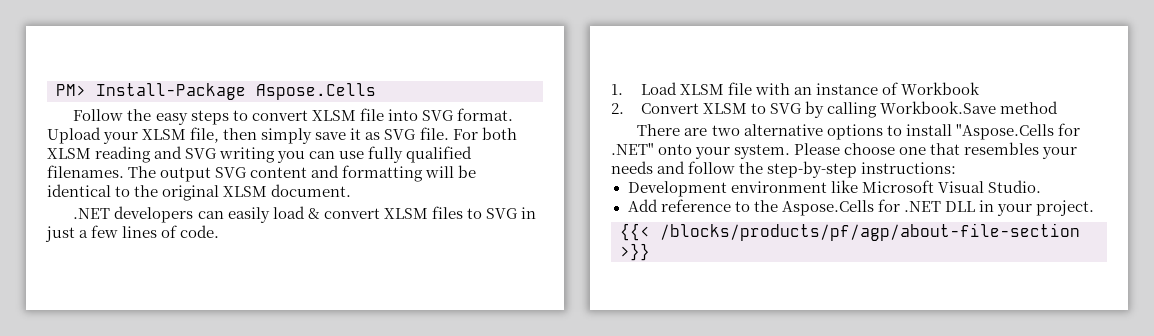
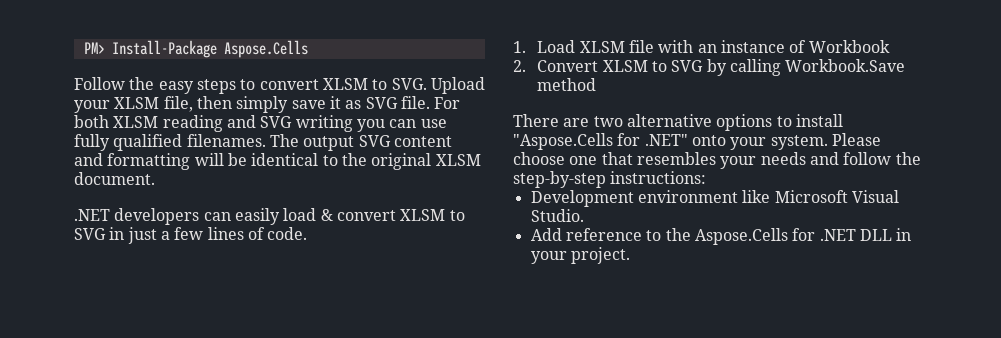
[359,108,513,121] file into SVG format. -> [372,78,427,90] to SVG.
[431,206,463,219] files -> (446, 215) none
[620,223,1080,241] [620,243,650,261] // {{< /blocks/products/pf/agp/about-file-section >}} -> (630, 255) none

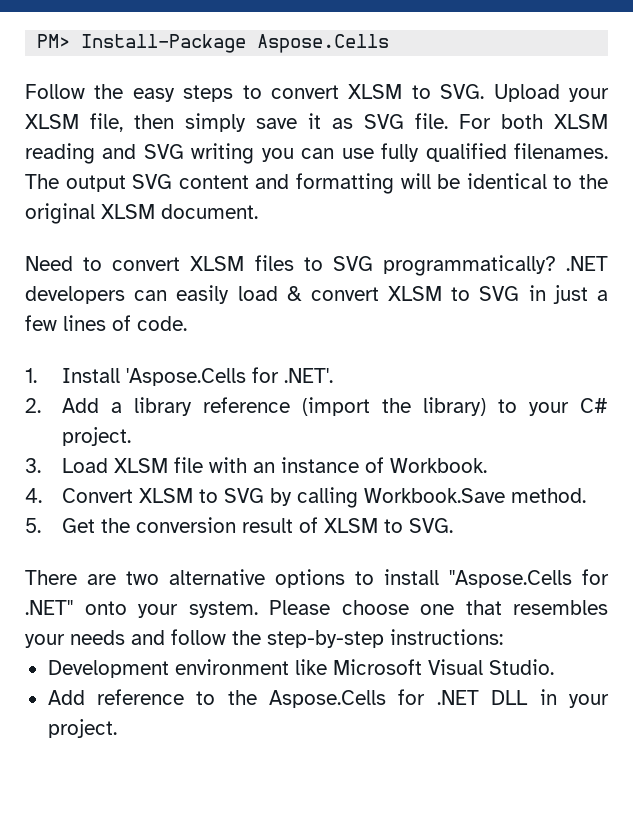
(155, 178) none -> [25,255,556,276] Need to convert XLSM files to SVG programmatically?
(526, 47) none -> [61,367,333,386] [25,397,608,416] [61,427,131,446] [25,458,41,473] Install 'Aspose.Cells for .NET'. // 2. Add a library reference (import the library) to your C# project. // 3.
[808,40,890,53] [513,60,526,72] Workbook // 2. -> [389,458,487,473] [25,488,42,503] Workbook. // 4.
[537,78,597,91] method -> [510,488,586,503] [25,517,453,533] method. // 5. Get the conversion result of XLSM to SVG.

